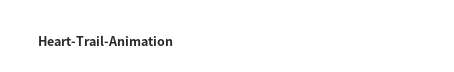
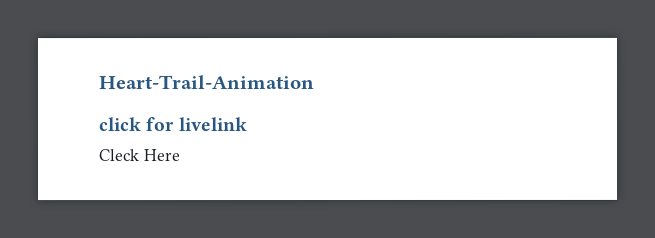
(173, 40) none -> [98,117,248,132] [99,149,181,162] // click for livelink // Cleck Here

